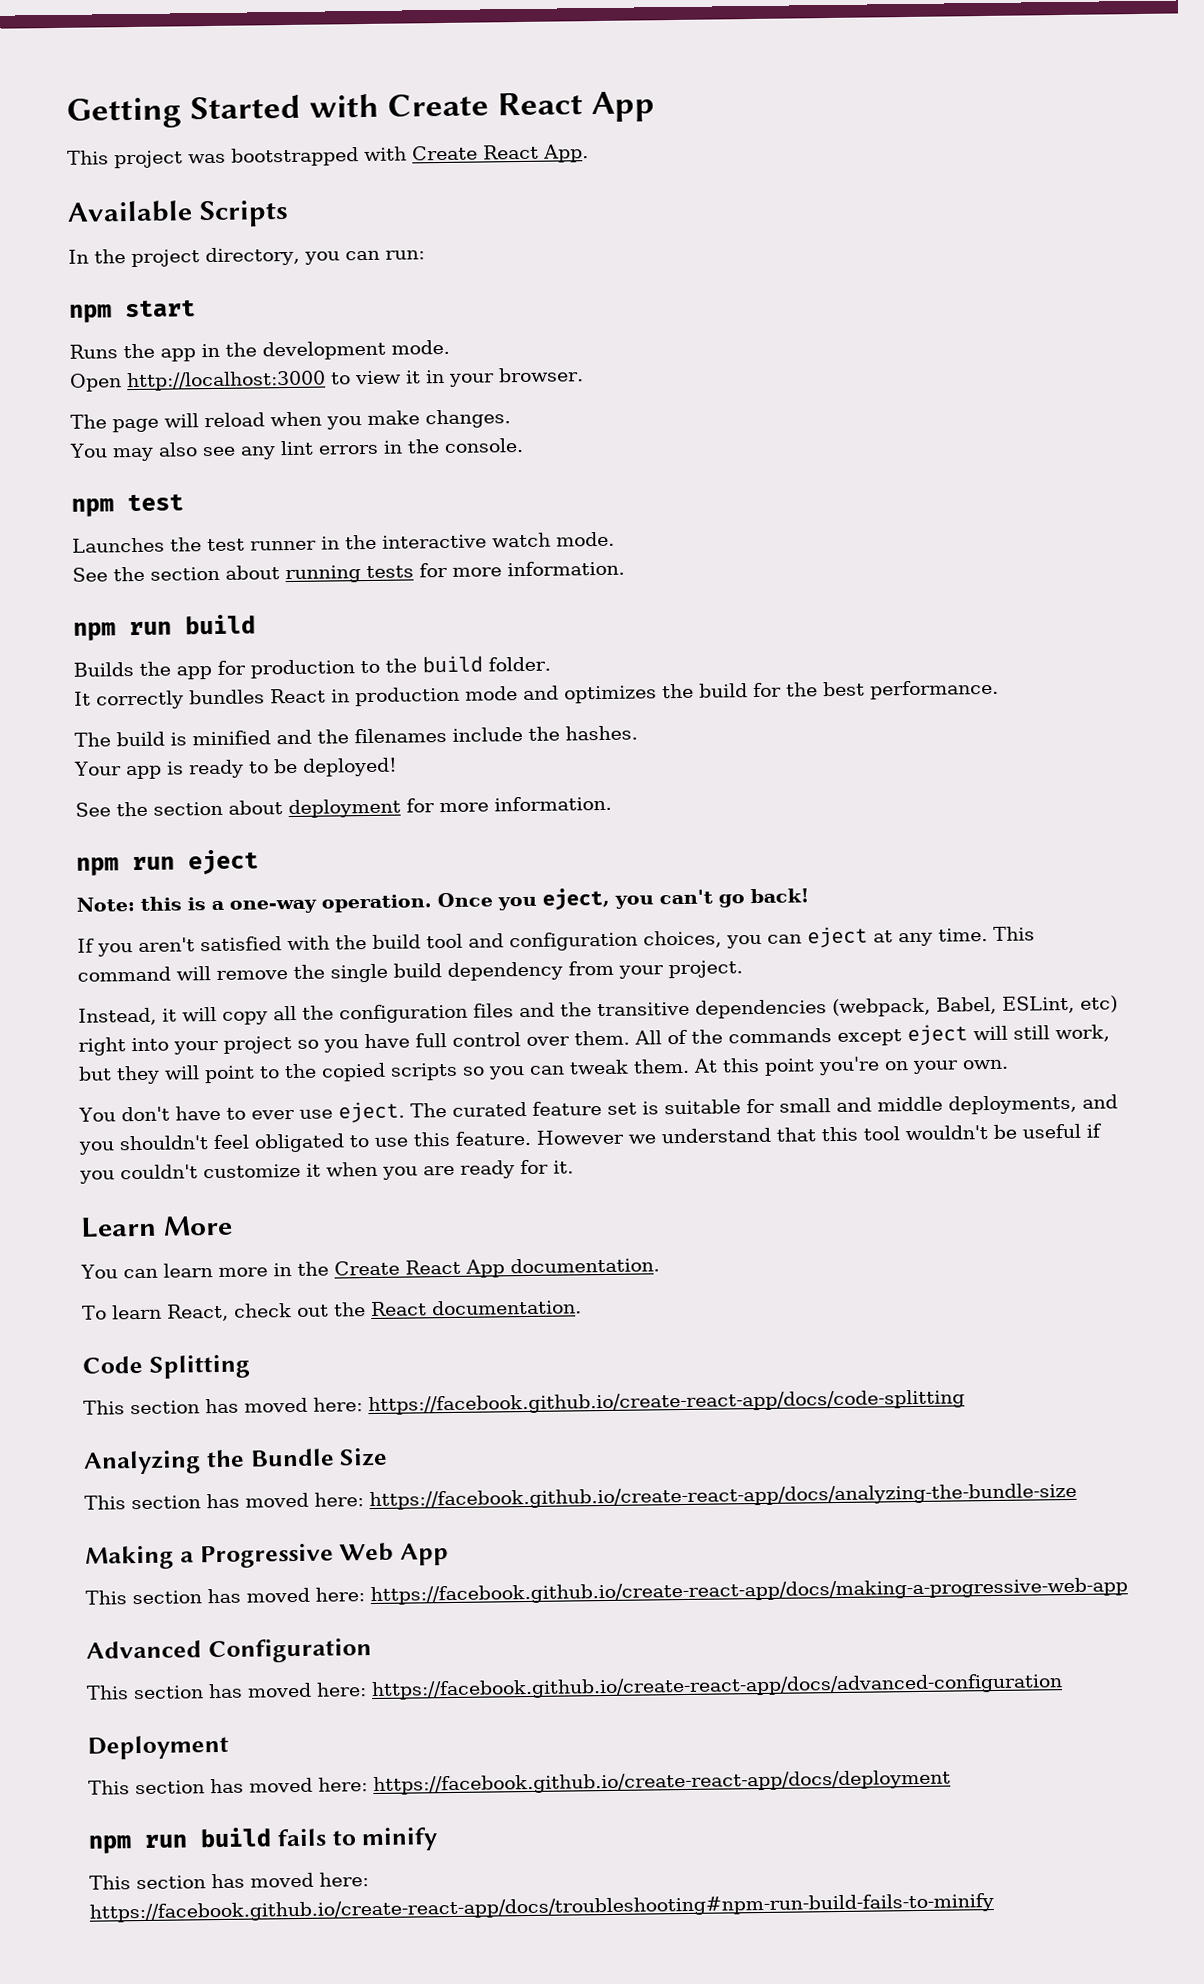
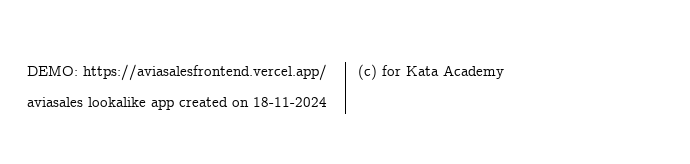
[66,91,656,129] [67,144,589,169] [67,199,289,228] [68,246,425,268] [69,299,196,323] [69,339,450,362] [69,367,584,392] [70,409,511,433] [69,437,524,462] [71,493,184,517] [72,531,615,553] [72,560,625,584] [73,614,256,641] [73,655,551,680] [74,679,999,710] [74,725,638,747] [73,757,398,780] [75,795,612,819] [76,849,259,876] [76,887,809,914] [77,926,1035,957] [77,960,743,983] [78,995,1118,1026] [78,1024,1110,1056] [78,1056,1009,1085] [78,1094,1118,1124] [78,1123,1102,1155] [79,1159,574,1184] [80,1215,233,1238] [80,1257,660,1279] [82,1299,582,1322] [82,1354,250,1379] [83,1389,965,1416] [83,1447,389,1475] [84,1482,1077,1511] [85,1542,449,1570] [85,1577,1128,1606] [86,1638,372,1664] [86,1673,1063,1701] [87,1734,229,1760] [88,1769,951,1796] [88,1827,439,1854] [89,1872,369,1890] [89,1893,994,1923] Getting Started with Create React App // This project was bootstrapped with Create React App. // Available Scripts // In the project directory, you can run: // npm start // Runs the app in the development mode. // Open http://localhost:3000 to view it in your browser. // The page will reload when you make changes. // You may also see any lint errors in the console. // npm test // Launches the test runner in the interactive watch mode. // See the section about running tests for more information. // npm run build // Builds the app for production to the build folder. // It correctly bundles React in production mode and optimizes the build for the best performance. // The build is minified and the filenames include the hashes. // Your app is ready to be deployed! // See the section about deployment for more information. // npm run eject // Note: this is a one-way operation. Once you eject, you can't go back! // If you aren't satisfied with the build tool and configuration choices, you can eject at any time. This command will remove the single build dependency from your project. // Instead, it will copy all the configuration files and the transitive dependencies (webpack, Babel, ESLint, etc) right into your project so you have full control over them. All of the commands except eject will still work, but they will point to the copied scripts so you can tweak them. At this point you're on your own. // You don't have to ever use eject. The curated feature set is suitable for small and middle deployments, and you shouldn't feel obligated to use this feature. However we understand that this tool wouldn't be useful if you couldn't customize it when you are ready for it. // Learn More // You can learn more in the Create React App documentation. // To learn React, check out the React documentation. // Code Splitting // This section has moved here: https://facebook.github.io/create-react-app/docs/code-splitting // Analyzing the Bundle Size // This section has moved here: https://facebook.github.io/create-react-app/docs/analyzing-the-bundle-size // Making a Progressive Web App // This section has moved here: https://facebook.github.io/create-react-app/docs/making-a-progressive-web-app // Advanced Configuration // This section has moved here: https://facebook.github.io/create-react-app/docs/advanced-configuration // Deployment // This section has moved here: https://facebook.github.io/create-react-app/docs/deployment // npm run build fails to minify // This section has moved here: https://facebook.github.io/create-react-app/docs/troubleshooting#npm-run-build-fails-to-minify -> [27,64,327,81] [27,97,327,110] [358,64,504,80] DEMO: https://aviasalesfrontend.vercel.app/ // aviasales lookalike app created on 18-11-2024 (c) for Kata Academy

